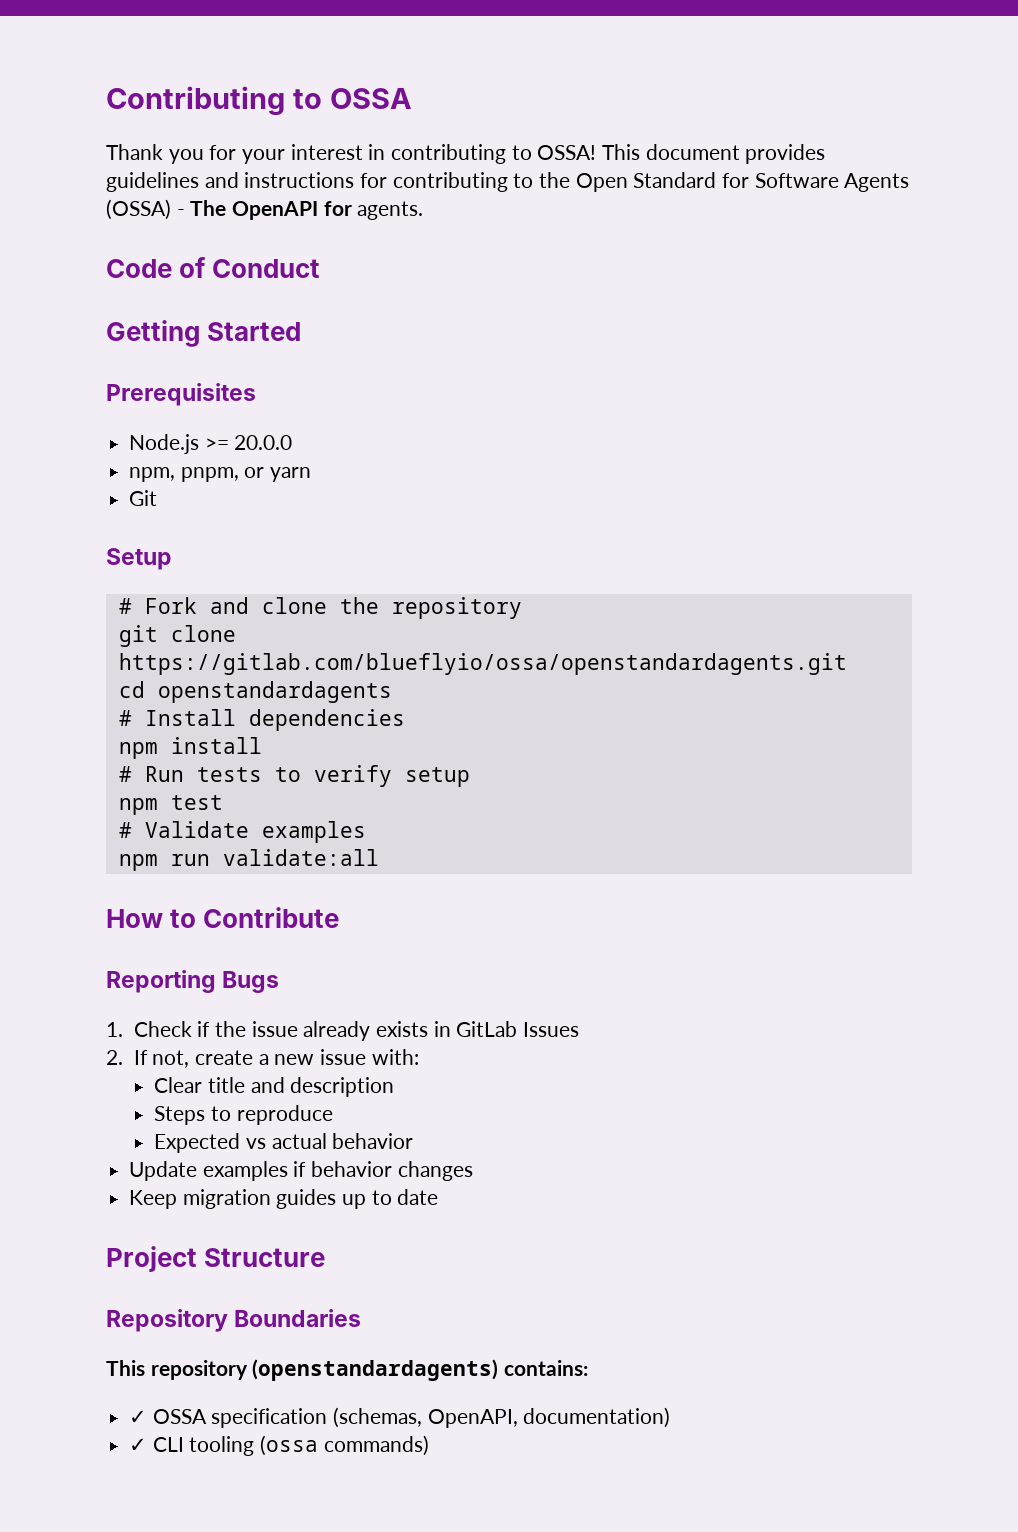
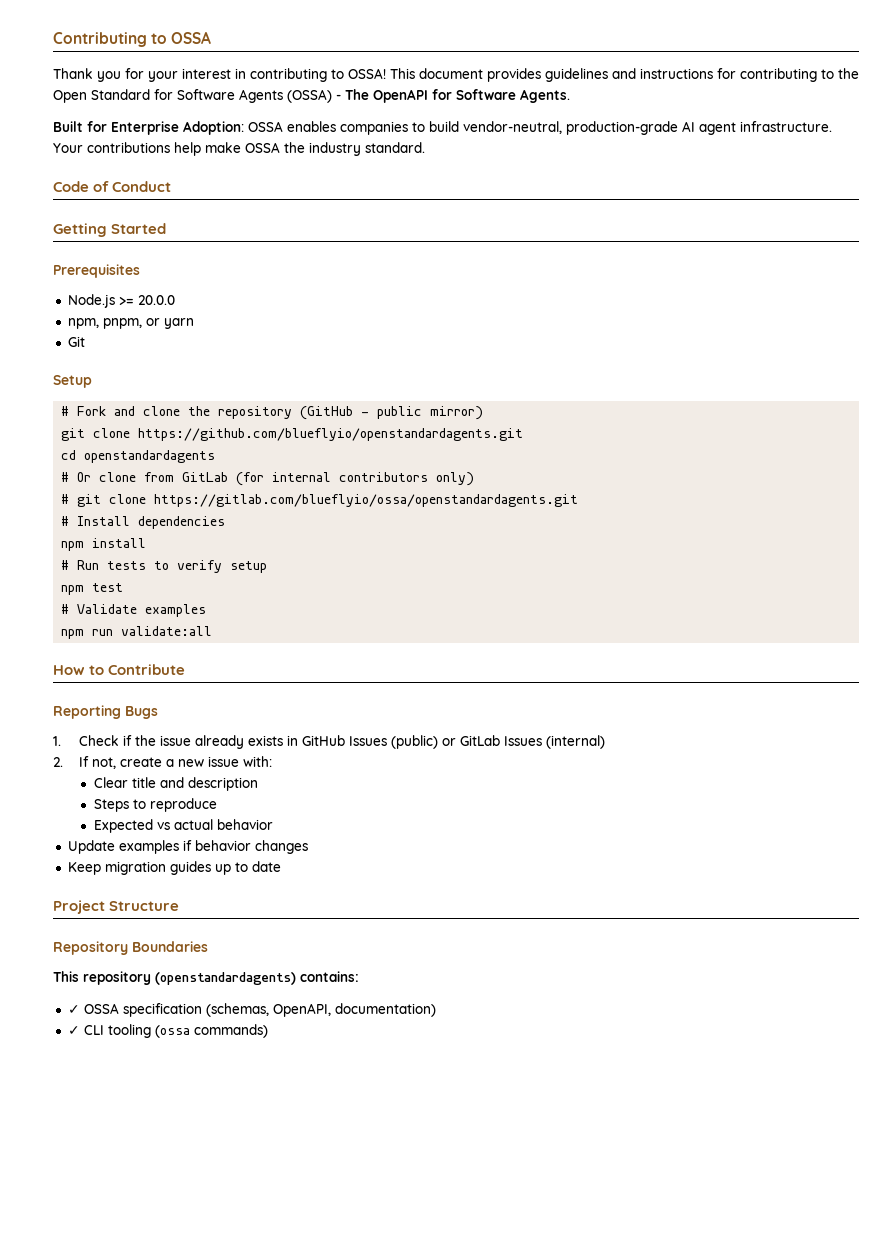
[357,201,424,220] agents. -> [456,89,570,103] [53,121,832,135] [53,142,425,156] Software Agents. // Built for Enterprise Adoption: OSSA enables companies to build vendor-neutral, production-grade AI agent infrastructure. Your contributions help make OSSA the industry standard.
[118,625,236,647] [118,653,847,675] // git clone https://gitlab.com/blueflyio/ossa/openstandardagents.git -> [300,406,484,420] [61,428,524,441] (GitHub - public mirror) // git clone https://github.com/blueflyio/openstandardagents.git
(392, 692) none -> [61,472,475,486] [61,494,579,507] // # Or clone from GitLab (for internal contributors only) // # git clone https://gitlab.com/blueflyio/ossa/openstandardagents.git
(451, 1029) none -> [301,735,456,749] GitHub Issues (public) or
(579, 1029) none -> [545,735,605,749] (internal)

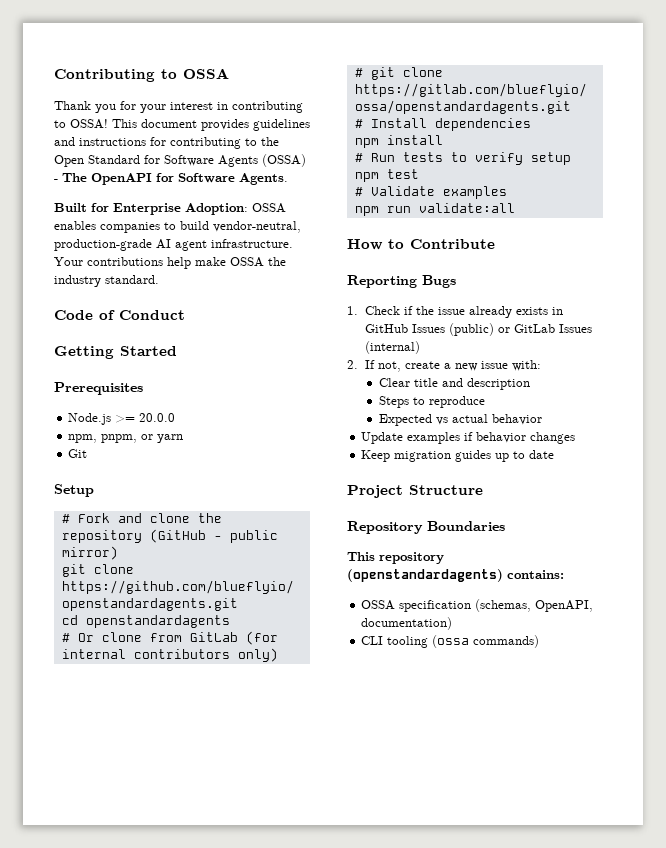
[67,1005,80,1014] ✓ -> (564, 574) none
[67,1026,80,1035] ✓ -> (453, 623) none

